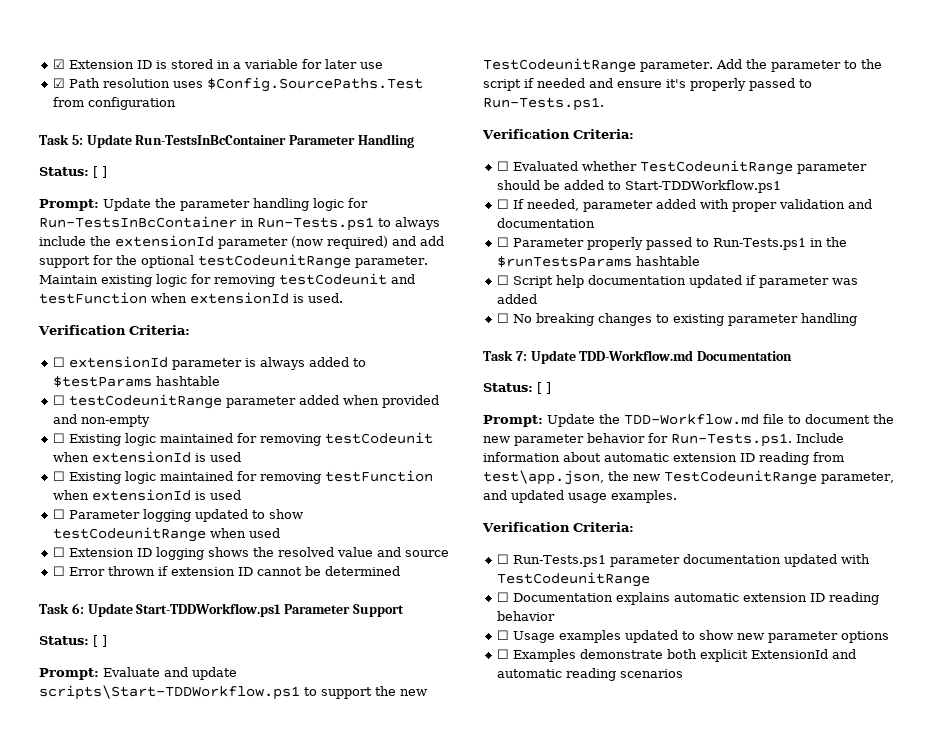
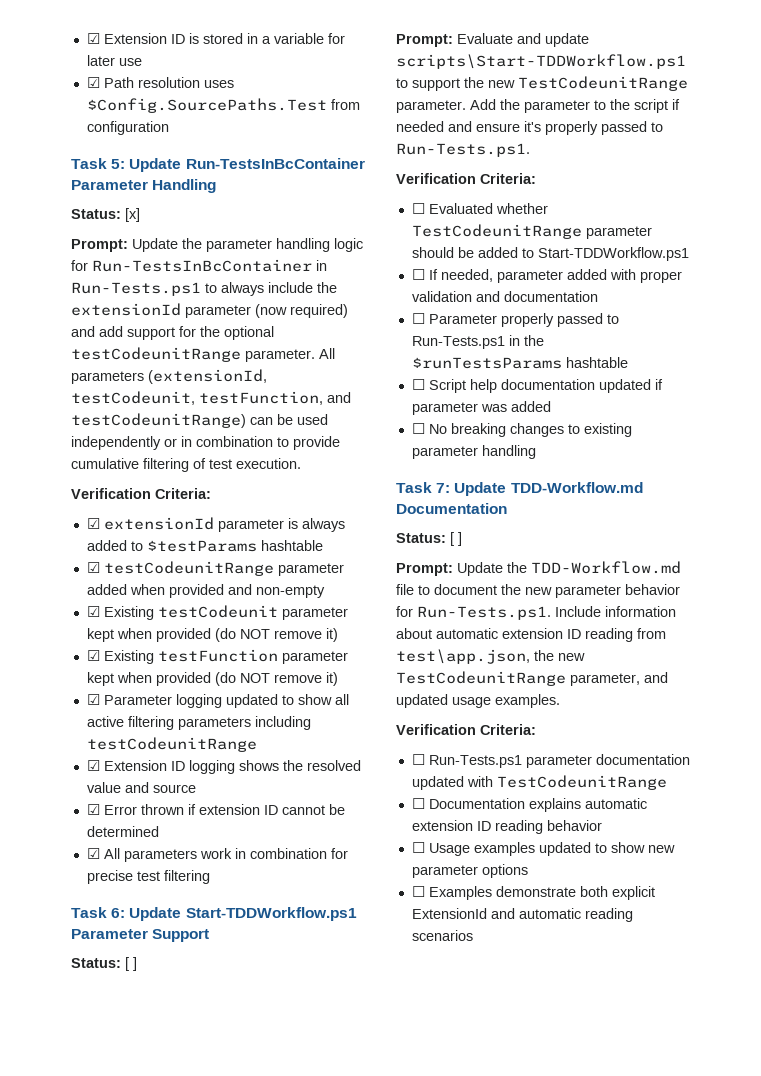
[93,166,107,178] [ ] -> [125,208,140,222] [x]
[39,273,415,287] [39,292,343,304] [38,325,190,335] [52,357,65,367] Maintain existing logic for removing testCodeunit and testFunction when extensionId is used. // Verification Criteria: // ☐ -> [319,348,335,359] [71,369,267,384] [71,391,351,405] [71,413,328,428] [71,436,340,450] [71,458,301,472] [71,488,211,499] [86,518,100,529] All parameters (extensionId, testCodeunit, testFunction, and testCodeunitRange) can be used independently or in combination to provide cumulative filtering of test execution. // Verification Criteria: // ☑
[52,395,65,405] ☐ -> [86,562,100,573] ☑
[52,432,433,446] [52,451,241,463] [52,470,433,484] [52,489,241,501] [52,509,65,519] ☐ Existing logic maintained for removing testCodeunit when extensionId is used // ☐ Existing logic maintained for removing testFunction when extensionId is used // ☐ -> [86,605,348,620] [86,628,338,642] [86,649,348,664] [86,672,338,686] [86,694,100,705] ☑ Existing testCodeunit parameter kept when provided (do NOT remove it) // ☑ Existing testFunction parameter kept when provided (do NOT remove it) // ☑
[52,527,280,542] [52,547,65,557] testCodeunitRange when used // ☐ -> [334,694,349,705] [86,716,311,730] [86,737,257,752] [86,760,100,771] all active filtering parameters including testCodeunitRange // ☑
[52,566,65,576] ☐ -> [86,804,100,815] ☑
(400, 571) none -> [86,848,348,862] [86,870,210,884] // ☑ All parameters work in combination for precise test filtering

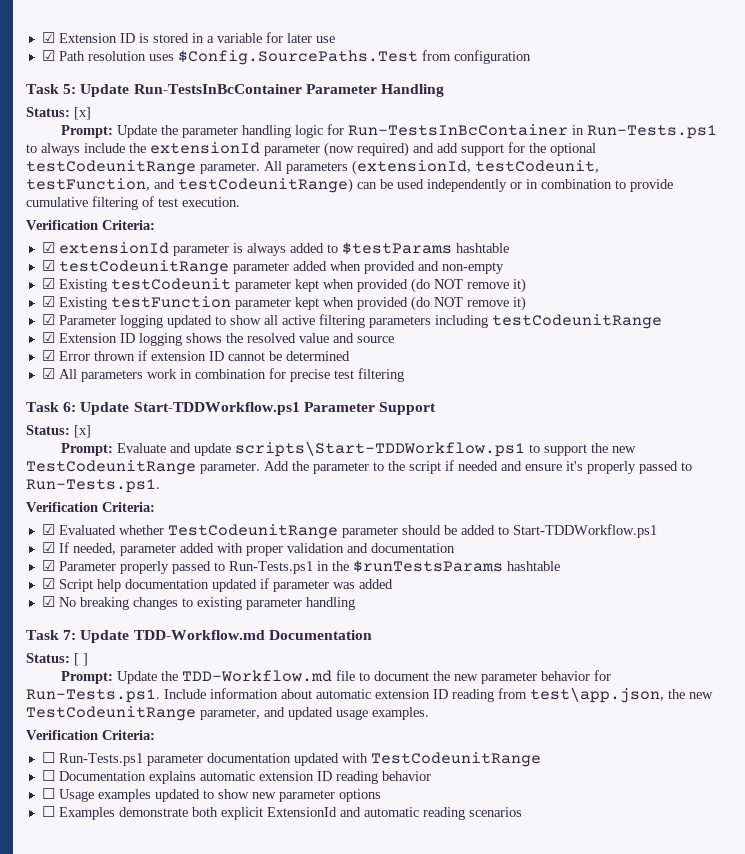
[125,957,137,971] [ ] -> [74,425,91,438] [x]
[411,203,425,214] ☐ -> [41,524,55,535] ☑
[411,269,425,280] ☐ -> [41,542,55,553] ☑
[411,313,425,324] ☐ -> [41,560,55,571] ☑
[411,379,425,390] ☐ -> [41,578,55,589] ☑
[411,423,425,434] ☐ -> [41,596,55,607] ☑

